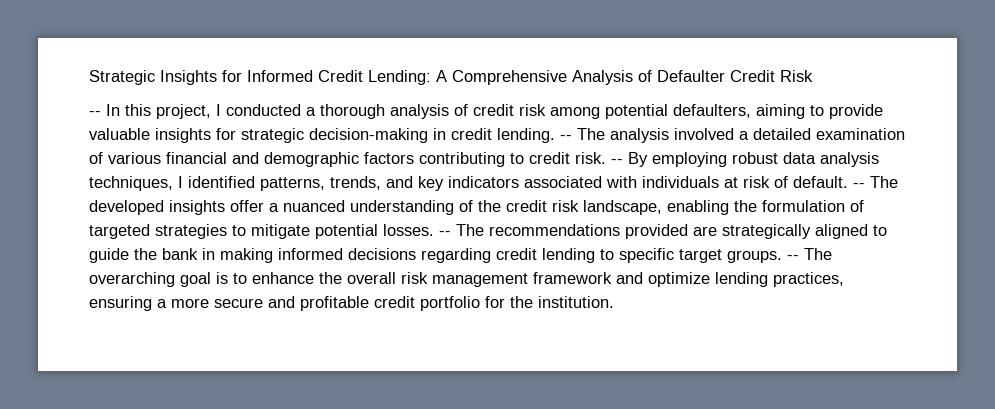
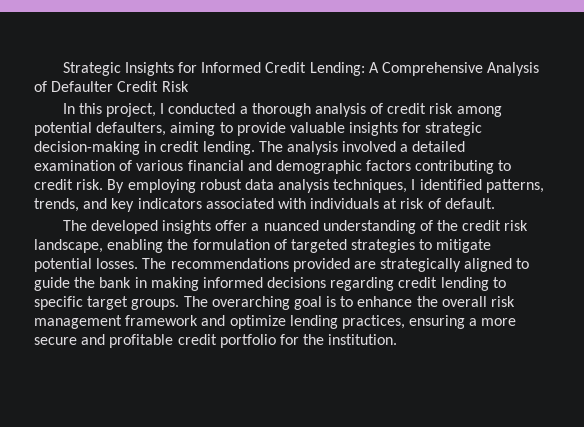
[89,111,101,116] -- -> (189, 86) none
[560,135,572,140] -- -> (255, 148) none
[611,159,623,164] -- -> (104, 184) none
[853,183,865,188] -- -> (495, 203) //
[439,231,451,236] -- -> (139, 263) none
[787,255,799,260] -- -> (180, 304) none

